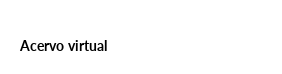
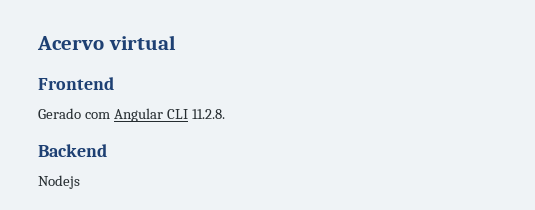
(107, 45) none -> [38,77,114,90] [38,108,225,122] [38,144,107,157] [38,175,80,189] // Frontend // Gerado com Angular CLI 11.2.8. // Backend // Nodejs

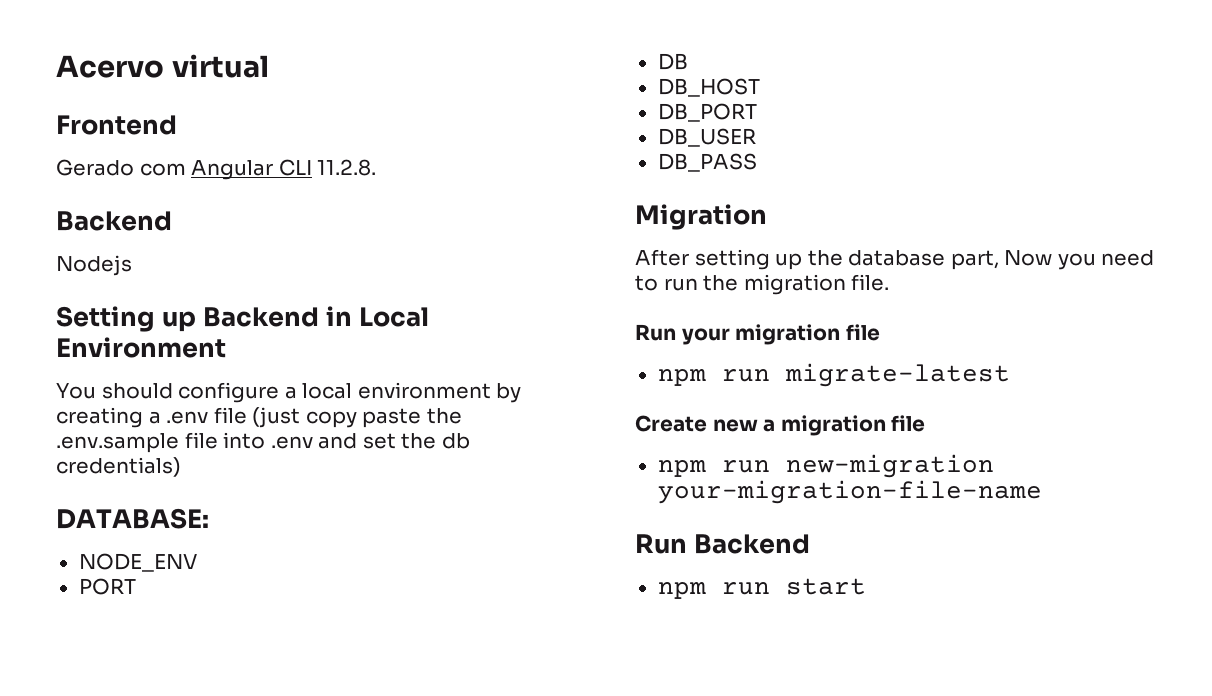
(80, 182) none -> [56,306,429,332] [56,337,226,358] [56,382,522,403] [56,407,462,428] [56,432,470,453] [56,457,181,477] [56,508,209,529] [78,553,198,572] [78,578,136,595] [657,53,688,70] [657,78,760,97] [657,103,757,122] [657,128,756,147] [657,153,757,172] [635,204,767,230] [635,249,1155,270] [635,274,890,295] [635,324,880,345] [657,363,1010,387] [635,415,926,436] [657,454,994,478] [657,480,1042,504] [635,534,810,554] [657,578,866,599] // Setting up Backend in Local Environment // You should configure a local environment by creating a .env file (just copy paste the .env.sample file into .env and set the db credentials) // DATABASE: // NODE_ENV // PORT // DB // DB_HOST // DB_PORT // DB_USER // DB_PASS // Migration // After setting up the database part, Now you need to run the migration file. // Run your migration file // npm run migrate-latest // Create new a migration file // npm run new-migration your-migration-file-name // Run Backend // npm run start

